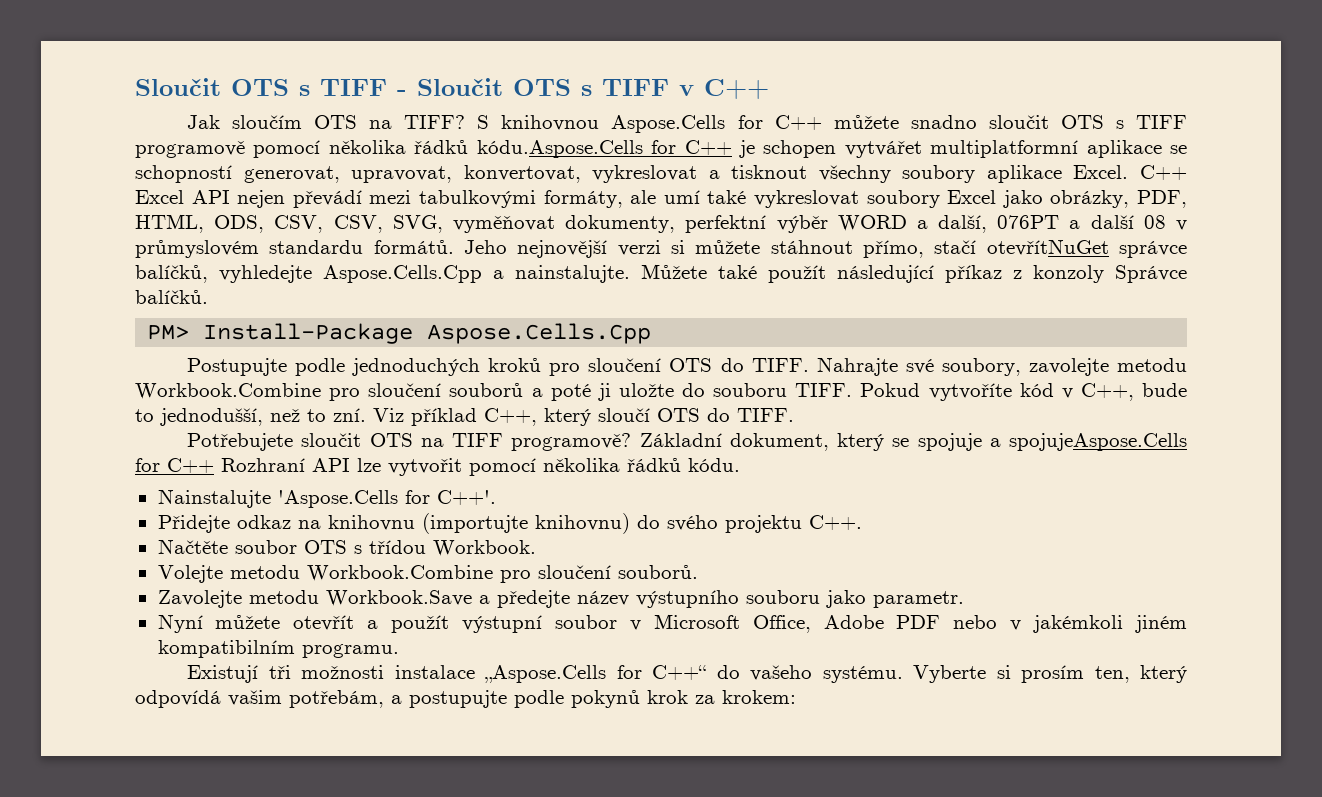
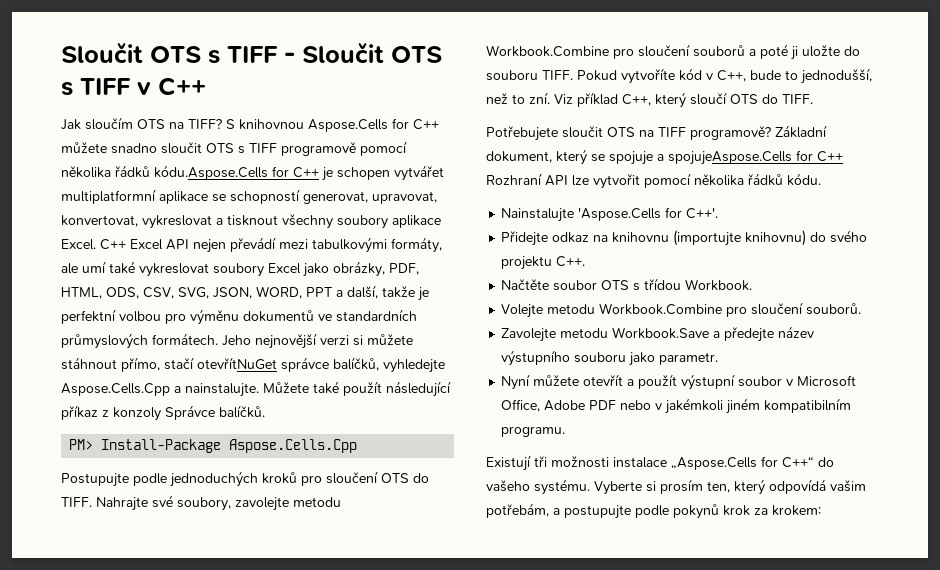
[333,215,1187,233] [135,240,454,258] CSV, SVG, vyměňovat dokumenty, perfektní výběr WORD a další, 076PT a další 08 v průmyslovém standardu formátů. -> [178,285,429,301] [61,309,417,325] [61,333,218,349] SVG, JSON, WORD, PPT a další, takže je perfektní volbou pro výměnu dokumentů ve standardních průmyslových formátech.

